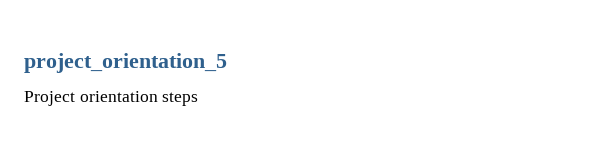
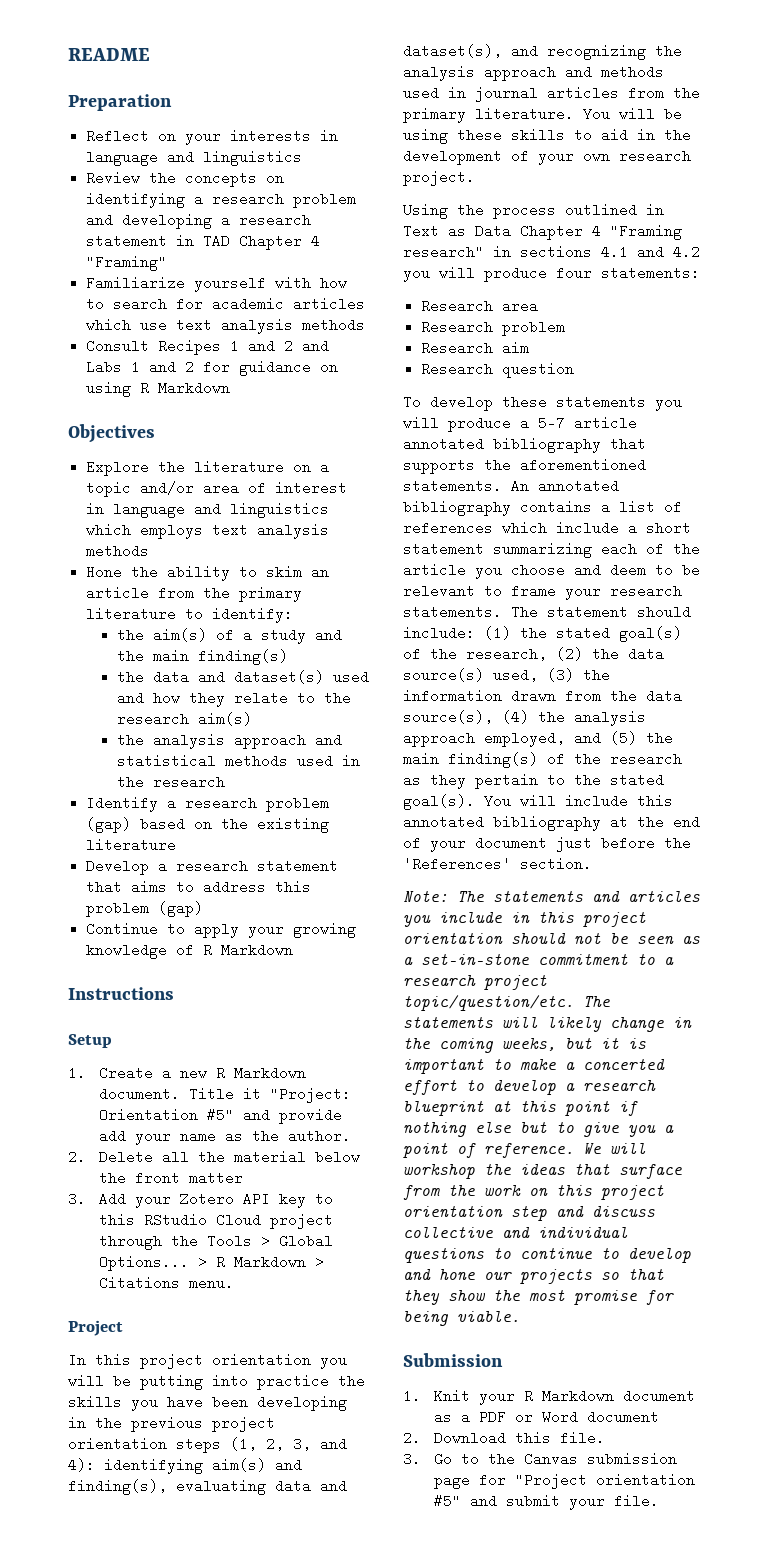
[24,53,227,73] [24,91,199,106] project_orientation_5 // Project orientation steps -> [68,48,150,61] [68,94,172,111] [86,129,339,145] [86,150,303,166] [86,171,285,187] [86,192,357,208] [86,213,312,229] [86,234,321,250] [86,255,168,271] [86,276,348,292] [86,297,366,311] [86,318,366,334] [86,339,330,355] [86,360,339,376] [86,381,231,397] [68,424,155,443] [86,460,330,476] [86,481,348,497] [86,502,330,518] [86,523,330,539] [86,544,150,558] [86,565,330,581] [86,586,303,602] [86,607,294,623] [116,628,342,644] [116,649,288,665] [116,670,369,684] [116,691,351,707] [116,712,252,726] [116,733,342,749] [116,754,360,768] [116,775,225,789] [86,796,330,812] [86,817,330,833] [86,838,177,852] [86,859,339,875] [86,880,312,894] [86,901,204,917] [86,922,357,938] [86,943,294,959] [68,987,174,1000] [68,1034,112,1048] [68,1066,306,1080] [98,1087,351,1103] [98,1108,342,1124] [98,1129,351,1145] [68,1150,360,1164] [98,1171,243,1185] [68,1192,333,1208] [98,1213,333,1229] [98,1234,333,1250] [98,1255,324,1271] [98,1276,234,1290] [68,1320,123,1336] [68,1353,347,1369] [68,1374,365,1390] [68,1395,347,1411] [68,1416,275,1432] [68,1437,347,1453] [68,1458,302,1474] [68,1479,347,1495] [403,44,682,60] [403,65,664,81] [403,86,700,102] [403,107,682,123] [403,128,691,144] [403,149,691,165] [403,170,475,186] [403,203,664,219] [403,224,682,240] [403,245,700,259] [403,266,700,282] [421,299,539,313] [421,320,566,336] [421,341,530,355] [421,362,575,378] [403,395,682,411] [403,416,637,432] [403,437,646,453] [403,458,646,474] [403,479,619,493] [403,500,682,516] [403,521,691,535] [403,542,700,558] [403,563,700,579] [403,584,682,600] [403,605,691,619] [403,626,682,642] [403,647,664,661] [403,668,610,682] [403,689,682,703] [403,710,646,726] [403,731,673,747] [403,752,682,768] [403,773,664,789] [403,794,673,810] [403,815,700,831] [403,836,691,852] [403,857,592,871] [403,890,700,902] [403,911,646,927] [403,932,700,944] [403,954,674,965] [403,975,547,990] [403,995,610,1011] [403,1016,692,1032] [403,1037,646,1053] [403,1058,665,1074] [403,1079,656,1095] [403,1100,638,1116] [403,1121,674,1137] [403,1142,646,1158] [403,1163,682,1179] [403,1185,664,1200] [403,1205,655,1221] [403,1226,628,1238] [403,1247,691,1263] [403,1268,664,1284] [403,1290,674,1305] [403,1310,520,1326] [403,1353,503,1367] [403,1389,695,1405] [433,1410,659,1424] [403,1431,605,1445] [403,1452,677,1466] [433,1473,695,1489] [433,1494,659,1510] README // Preparation // Reflect on your interests in language and linguistics // Review the concepts on identifying a research problem and developing a research statement in TAD Chapter 4 "Framing" // Familiarize yourself with how to search for academic articles which use text analysis methods // Consult Recipes 1 and 2 and Labs 1 and 2 for guidance on using R Markdown // Objectives // Explore the literature on a topic and/or area of interest in language and linguistics which employs text analysis methods // Hone the ability to skim an article from the primary literature to identify: // the aim(s) of a study and the main finding(s) // the data and dataset(s) used and how they relate to the research aim(s) // the analysis approach and statistical methods used in the research // Identify a research problem (gap) based on the existing literature // Develop a research statement that aims to address this problem (gap) // Continue to apply your growing knowledge of R Markdown // Instructions // Setup // 1. Create a new R Markdown document. Title it "Project: Orientation #5" and provide add your name as the author. // 2. Delete all the material below the front matter // 3. Add your Zotero API key to this RStudio Cloud project through the Tools > Global Options... > R Markdown > Citations menu. // Project // In this project orientation you will be putting into practice the skills you have been developing in the previous project orientation steps (1, 2, 3, and 4): identifying aim(s) and finding(s), evaluating data and dataset(s), and recognizing the analysis approach and methods used in journal articles from the primary literature. You will be using these skills to aid in the development of your own research project. // Using the process outlined in Text as Data Chapter 4 "Framing research" in sections 4.1 and 4.2 you will produce four statements: // Research area // Research problem // Research aim // Research question // To develop these statements you will produce a 5-7 article annotated bibliography that supports the aforementioned statements. An annotated bibliography contains a list of references which include a short statement summarizing each of the article you choose and deem to be relevant to frame your research statements. The statement should include: (1) the stated goal(s) of the research, (2) the data source(s) used, (3) the information drawn from the data source(s), (4) the analysis approach employed, and (5) the main finding(s) of the research as they pertain to the stated goal(s). You will include this annotated bibliography at the end of your document just before the 'References' section. // Note: The statements and articles you include in this project orientation should not be seen as a set-in-stone commitment to a research project topic/question/etc. The statements will likely change in the coming weeks, but it is important to make a concerted effort to develop a research blueprint at this point if nothing else but to give you a point of reference. We will workshop the ideas that surface from the work on this project orientation step and discuss collective and individual questions to continue to develop and hone our projects so that they show the most promise for being viable. // Submission // 1. Knit your R Markdown document as a PDF or Word document // 2. Download this file. // 3. Go to the Canvas submission page for "Project orientation #5" and submit your file.

